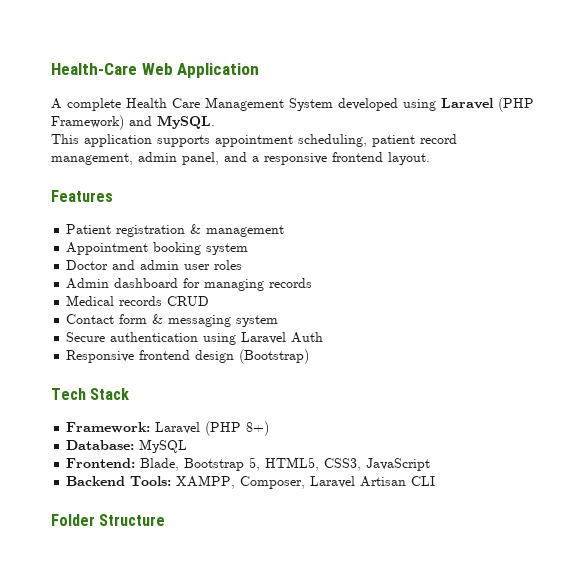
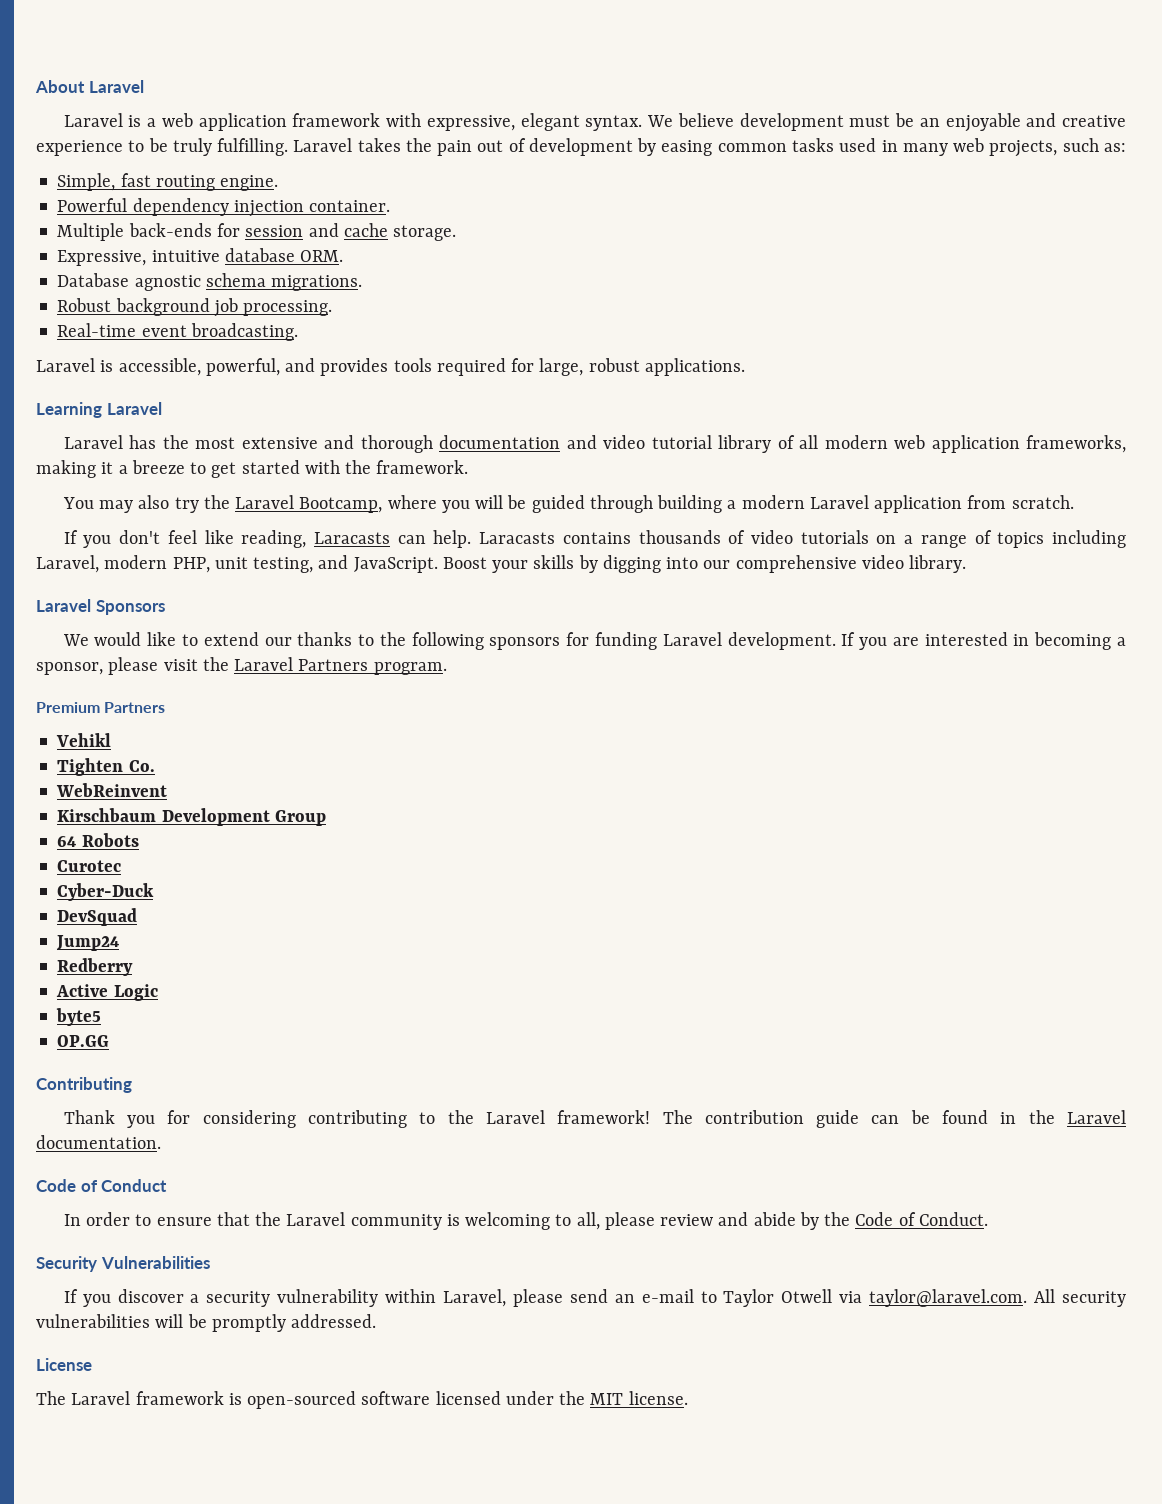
[51,63,260,78] [51,97,534,112] [51,115,215,130] [51,134,457,147] [51,152,430,165] [51,190,113,202] [66,224,285,237] [66,242,249,255] [66,260,243,270] [66,278,313,291] [66,295,210,306] [66,314,279,327] [66,332,324,345] [66,349,310,364] [51,388,130,400] [66,421,270,436] [66,439,188,453] [66,457,431,471] [66,475,436,489] [51,514,166,526] Health-Care Web Application // A complete Health Care Management System developed using Laravel (PHP Framework) and MySQL. // This application supports appointment scheduling, patient record management, admin panel, and a responsive frontend layout. // Features // Patient registration & management // Appointment booking system // Doctor and admin user roles // Admin dashboard for managing records // Medical records CRUD // Contact form & messaging system // Secure authentication using Laravel Auth // Responsive frontend design (Bootstrap) // Tech Stack // Framework: Laravel (PHP 8+) // Database: MySQL // Frontend: Blade, Bootstrap 5, HTML5, CSS3, JavaScript // Backend Tools: XAMPP, Composer, Laravel Artisan CLI // Folder Structure -> [35,80,144,93] [63,113,1126,132] [36,138,1126,157] [57,173,279,191] [57,198,391,217] [57,223,457,241] [57,248,344,266] [57,273,363,291] [57,298,333,317] [57,323,298,341] [36,358,745,376] [36,402,162,418] [63,435,1126,453] [36,460,469,478] [62,495,1074,513] [63,530,1126,548] [36,555,967,573] [36,599,165,615] [62,632,1127,650] [36,657,447,675] [36,702,166,713] [56,733,112,747] [57,758,155,776] [56,783,168,797] [57,808,326,826] [57,833,139,847] [57,860,122,872] [57,883,155,901] [57,908,138,926] [56,935,120,951] [57,958,134,976] [56,984,158,1001] [56,1008,102,1026] [57,1035,110,1047] [36,1077,132,1093] [63,1110,1126,1128] [36,1135,161,1149] [36,1179,168,1192] [63,1212,989,1230] [36,1256,210,1272] [63,1289,1127,1307] [36,1314,377,1332] [36,1358,92,1371] [36,1391,688,1409] About Laravel // Laravel is a web application framework with expressive, elegant syntax. We believe development must be an enjoyable and creative experience to be truly fulfilling. Laravel takes the pain out of development by easing common tasks used in many web projects, such as: // Simple, fast routing engine. // Powerful dependency injection container. // Multiple back-ends for session and cache storage. // Expressive, intuitive database ORM. // Database agnostic schema migrations. // Robust background job processing. // Real-time event broadcasting. // Laravel is accessible, powerful, and provides tools required for large, robust applications. // Learning Laravel // Laravel has the most extensive and thorough documentation and video tutorial library of all modern web application frameworks, making it a breeze to get started with the framework. // You may also try the Laravel Bootcamp, where you will be guided through building a modern Laravel application from scratch. // If you don't feel like reading, Laracasts can help. Laracasts contains thousands of video tutorials on a range of topics including Laravel, modern PHP, unit testing, and JavaScript. Boost your skills by digging into our comprehensive video library. // Laravel Sponsors // We would like to extend our thanks to the following sponsors for funding Laravel development. If you are interested in becoming a sponsor, please visit the Laravel Partners program. // Premium Partners // Vehikl // Tighten Co. // WebReinvent // Kirschbaum Development Group // 64 Robots // Curotec // Cyber-Duck // DevSquad // Jump24 // Redberry // Active Logic // byte5 // OP.GG // Contributing // Thank you for considering contributing to the Laravel framework! The contribution guide can be found in the Laravel documentation. // Code of Conduct // In order to ensure that the Laravel community is welcoming to all, please review and abide by the Code of Conduct. // Security Vulnerabilities // If you discover a security vulnerability within Laravel, please send an e-mail to Taylor Otwell via taylor@laravel.com. All security vulnerabilities will be promptly addressed. // License // The Laravel framework is open-sourced software licensed under the MIT license.

